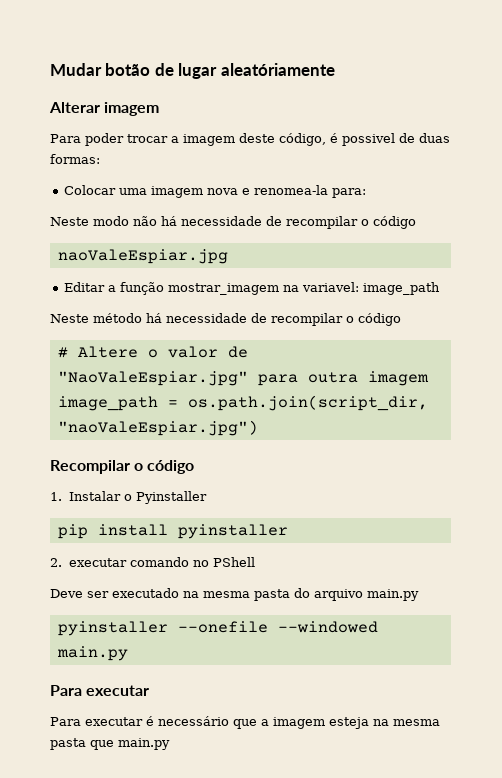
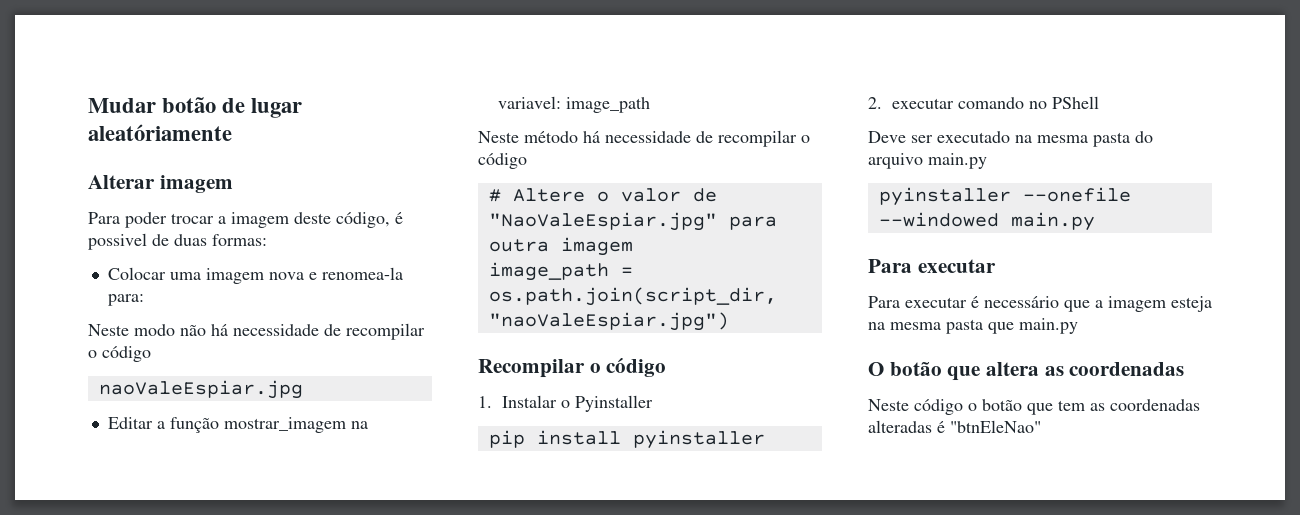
(170, 744) none -> [868,362,1185,381] [868,399,1200,415] [868,420,1041,433] // O botão que altera as coordenadas // Neste código o botão que tem as coordenadas alteradas é "btnEleNao"

